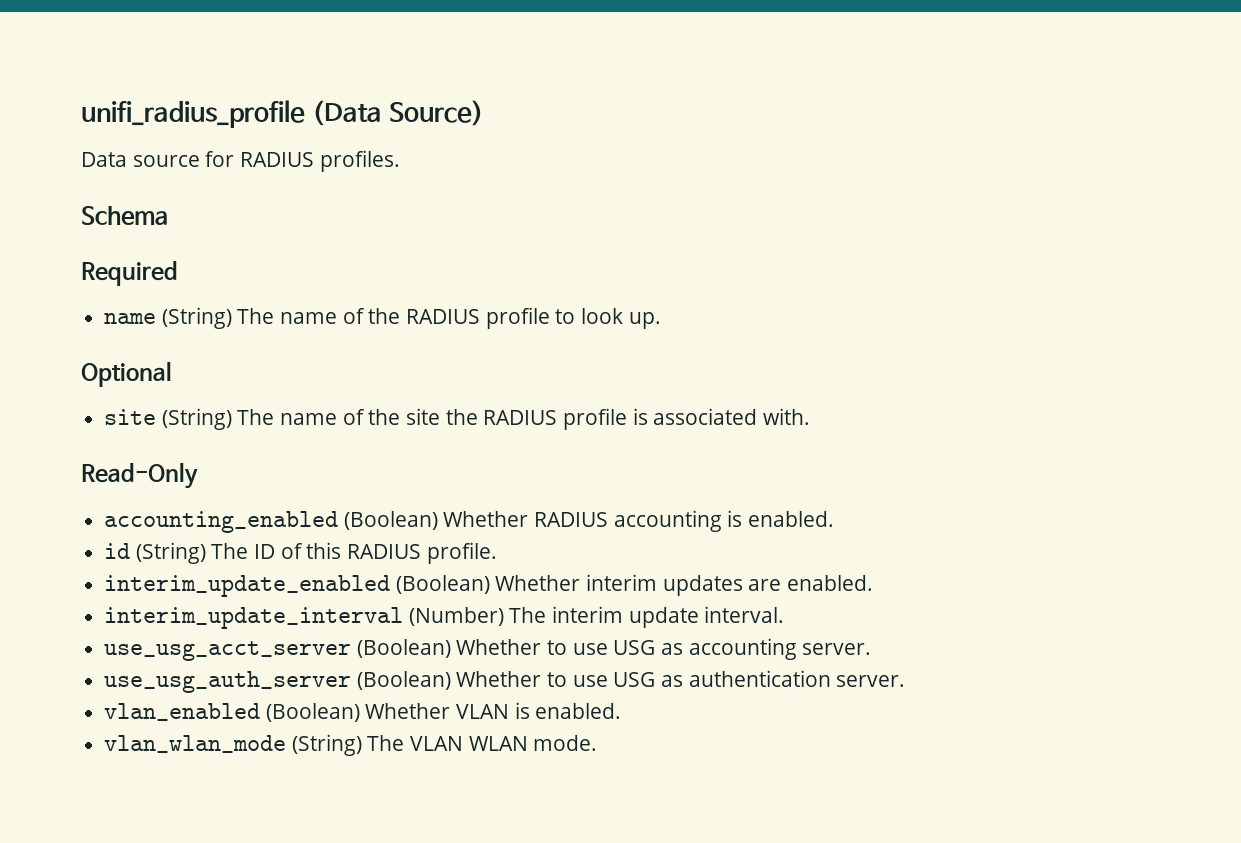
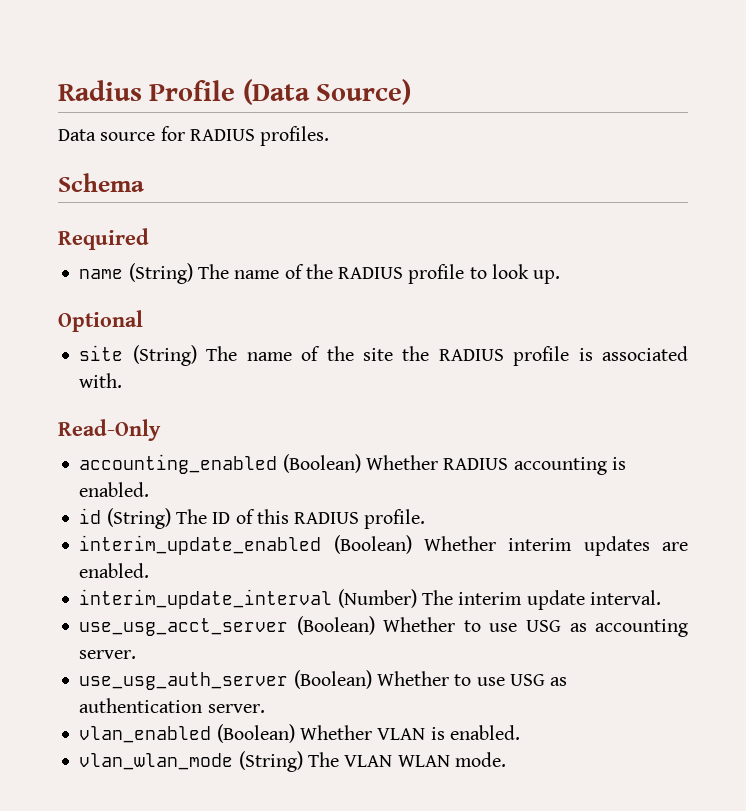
[81,100,305,128] unifi_radius_profile -> [58,80,236,101] Radius Profile

